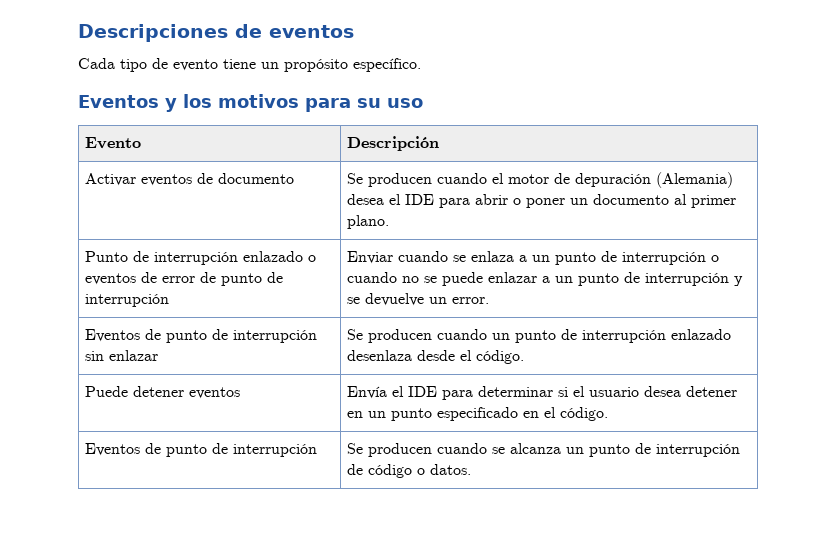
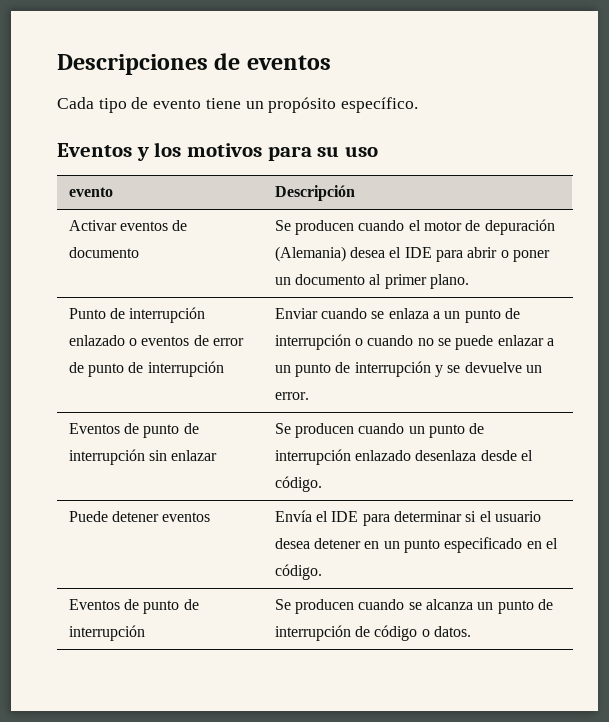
[85,137,142,149] Evento -> [68,187,113,197] evento

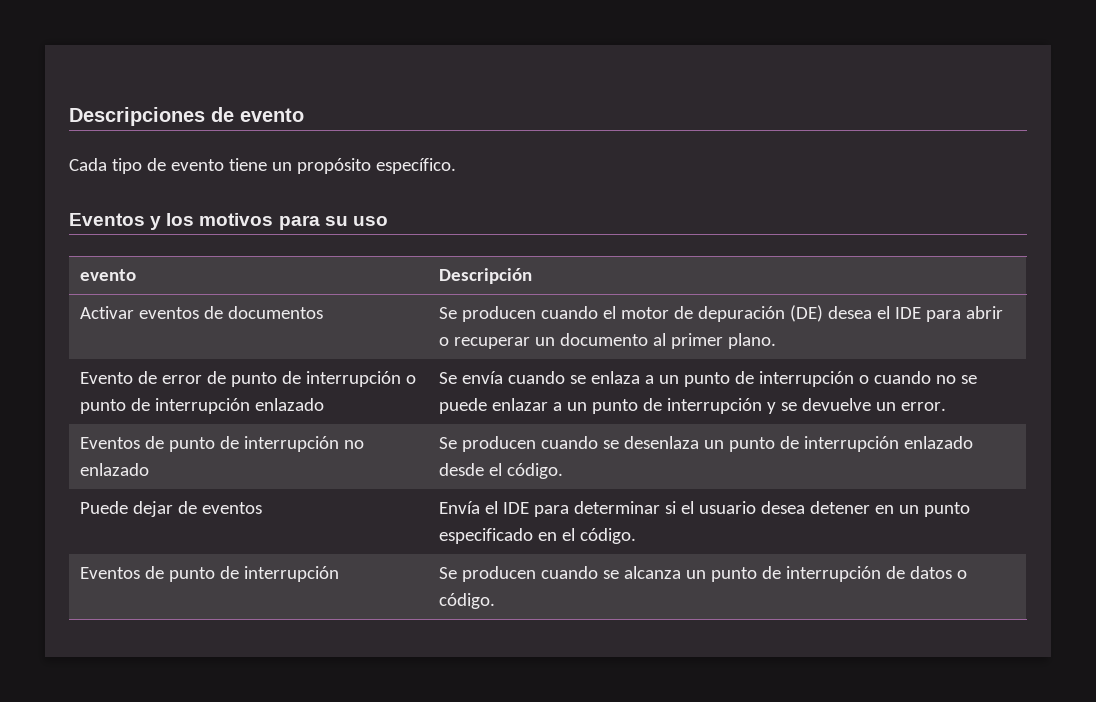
[246,55,331,70] eventos -> [240,108,304,122] evento
[68,247,139,258] documento -> [228,306,324,319] documentos
[274,246,346,262] (Alemania) -> [790,305,824,322] (DE)
[513,250,551,262] poner -> [454,337,531,349] recuperar
[68,307,206,323] [68,335,190,346] Punto de interrupción enlazado o eventos -> [80,372,134,384] Evento
[274,308,318,319] | Enviar -> [406,375,417,384] [80,398,325,414] [439,371,504,384] o punto de interrupción enlazado | Se envía
[149,450,218,461] [274,423,405,438] sin enlazar | Se producen cuando -> [344,440,365,449] [80,463,150,476] [439,436,700,452] no enlazado | Se producen cuando se desenlaza
[415,450,477,461] desenlaza -> (974, 442) none
[112,511,160,522] detener -> [133,501,198,517] dejar de
[374,625,472,641] código o datos. -> [910,566,968,579] [439,593,496,609] datos o código.

